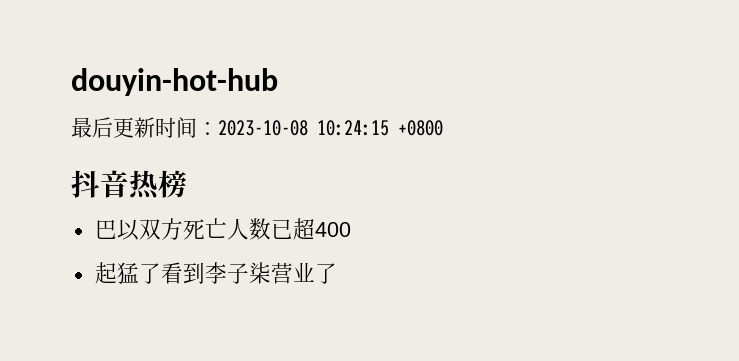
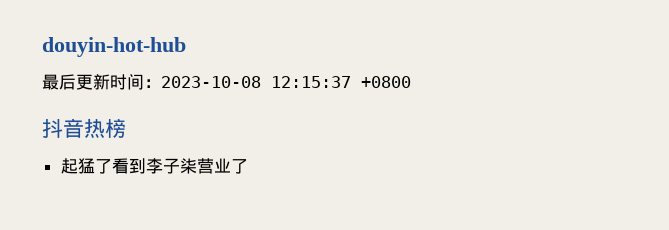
[317,120,389,136] 10:24:15 -> [271,76,351,88] 12:15:37
[94,218,351,241] // 巴以双方死亡人数已超400 -> (126, 128) none

